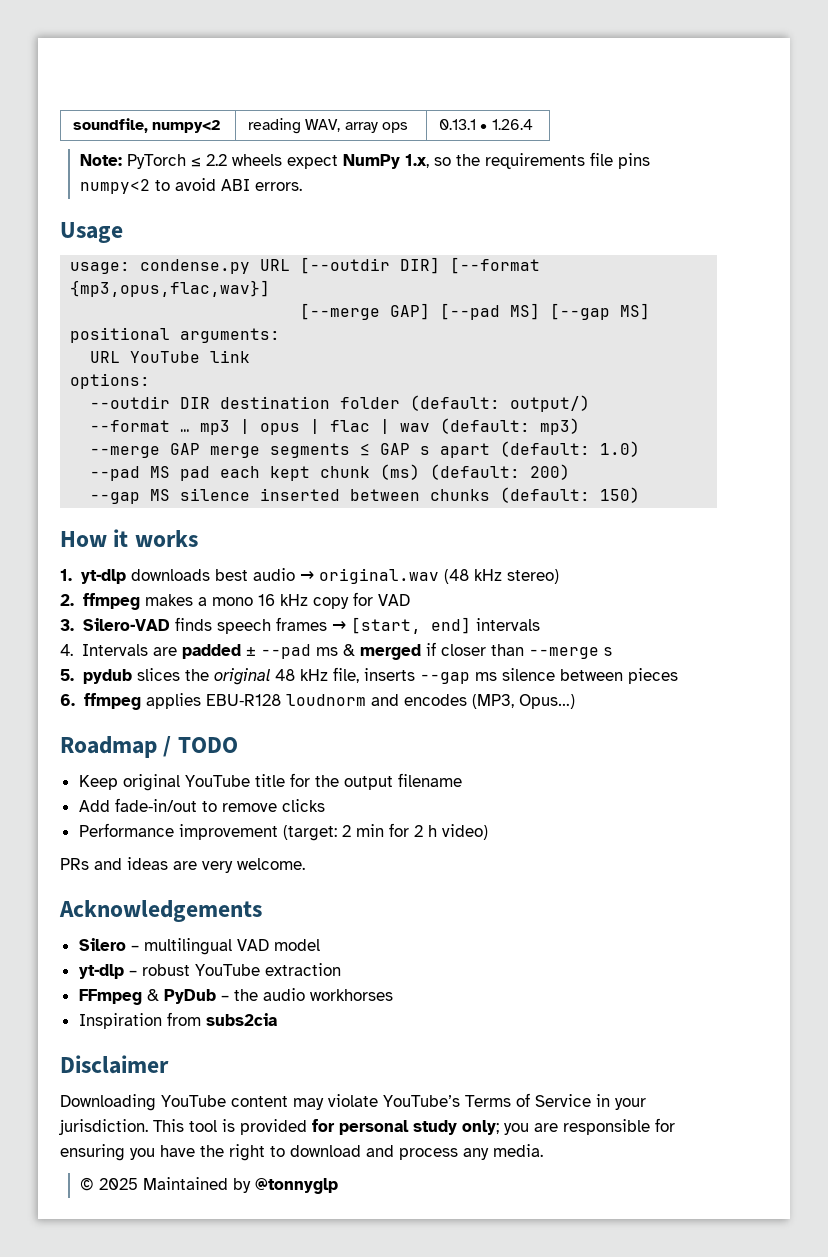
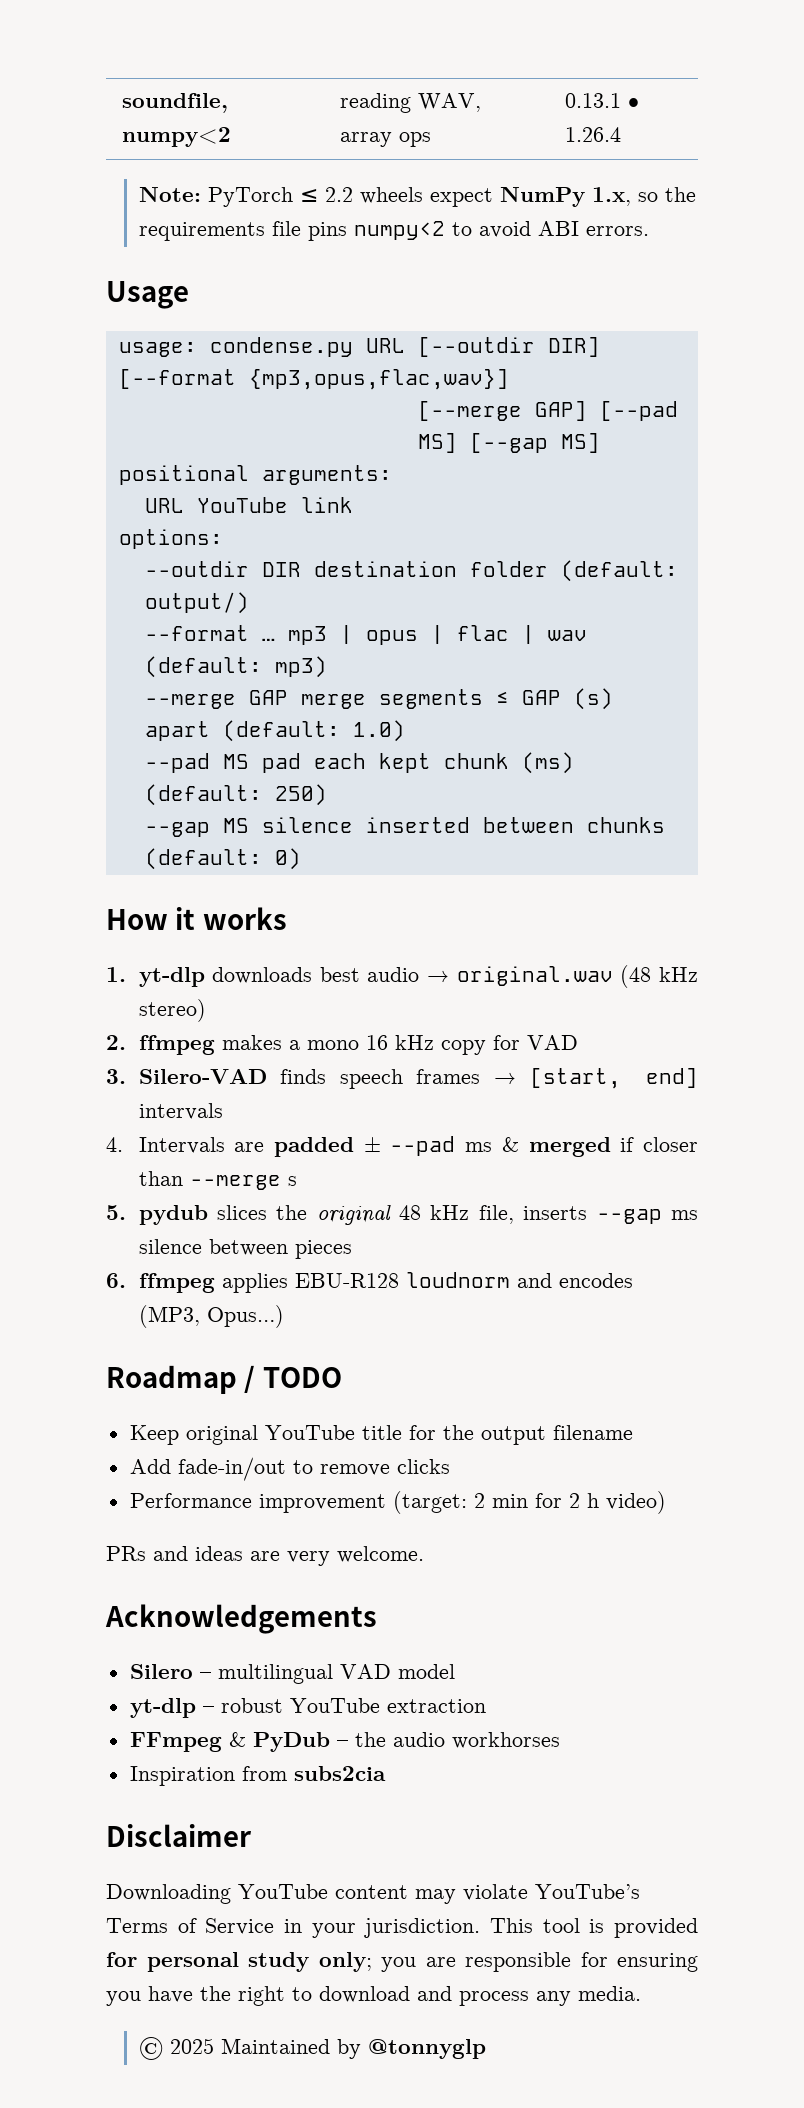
[420,446,431,455] s -> [573,688,613,710] (s)
[530,464,571,480] 200) -> [274,784,327,806] 250)
[600,487,641,503] 150) -> [274,848,301,870] 0)

